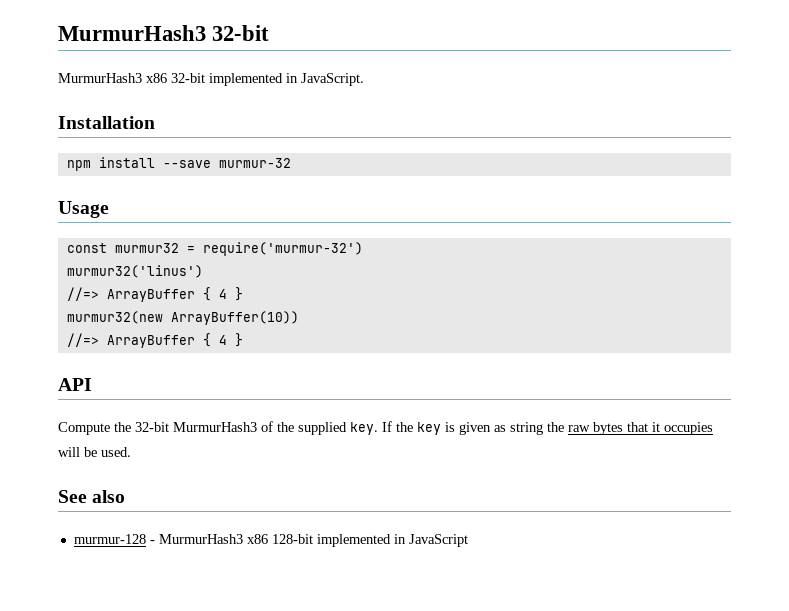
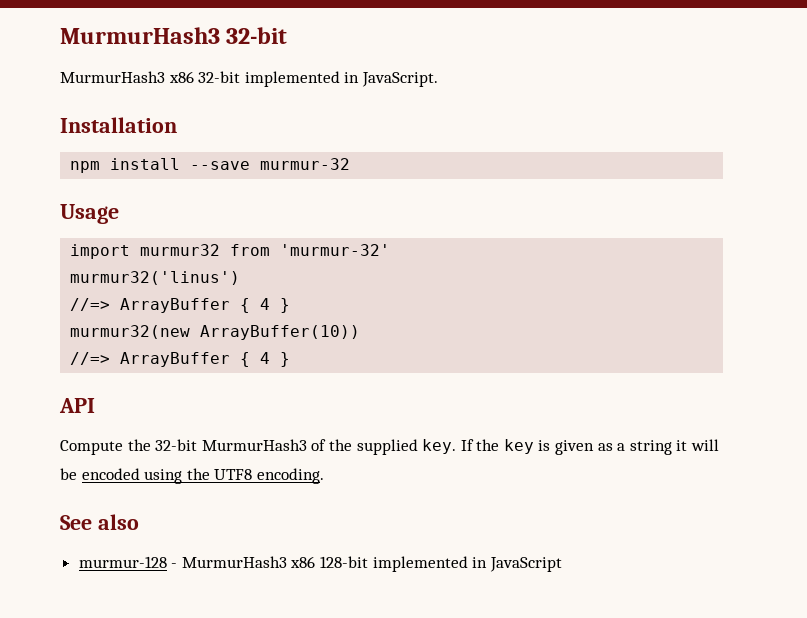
[66,242,363,256] const murmur32 = require('murmur-32') -> [70,244,391,259] import murmur32 from 'murmur-32'
[510,422,713,435] [58,447,131,457] string the raw bytes that it occupies will be used. -> [617,439,720,455] [60,468,324,484] a string it will be encoded using the UTF8 encoding.

